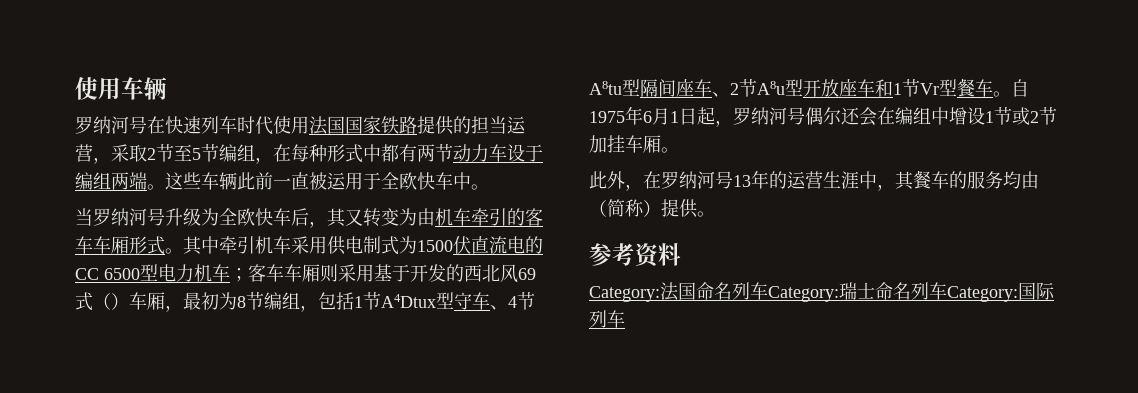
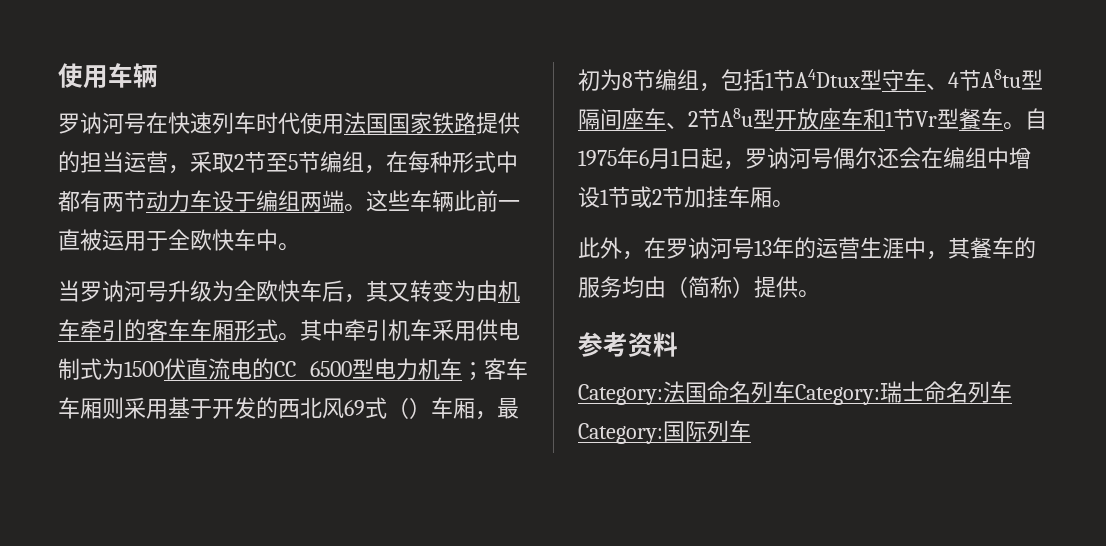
[93,116,111,134] 纳 -> [80,112,102,134] 讷
[111,208,129,226] 纳 -> [102,280,124,302] 讷
[751,107,769,125] 纳 -> [767,147,789,169] 讷
[679,171,697,189] 纳 -> [688,237,710,259] 讷

